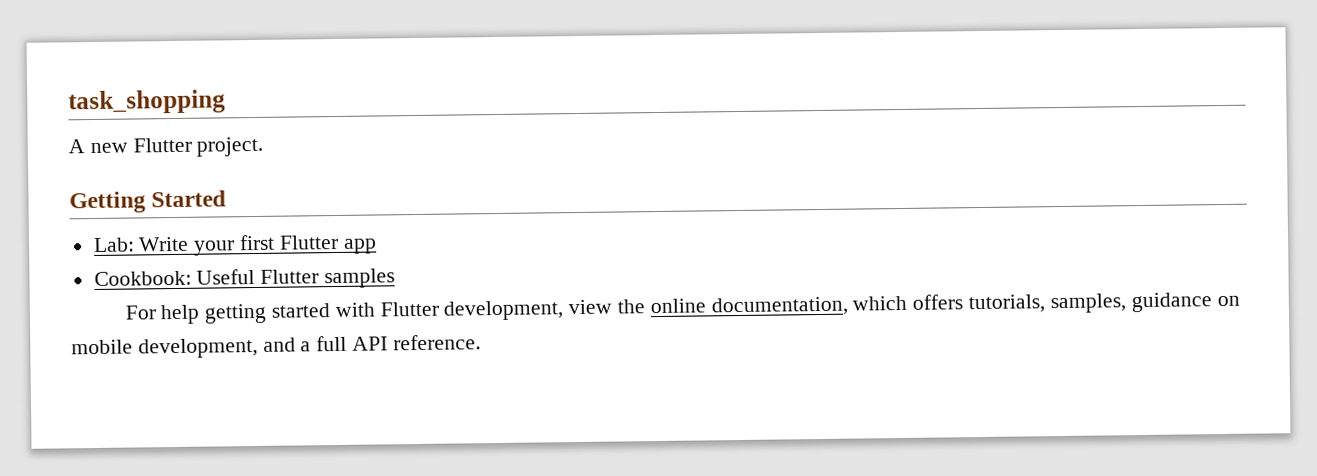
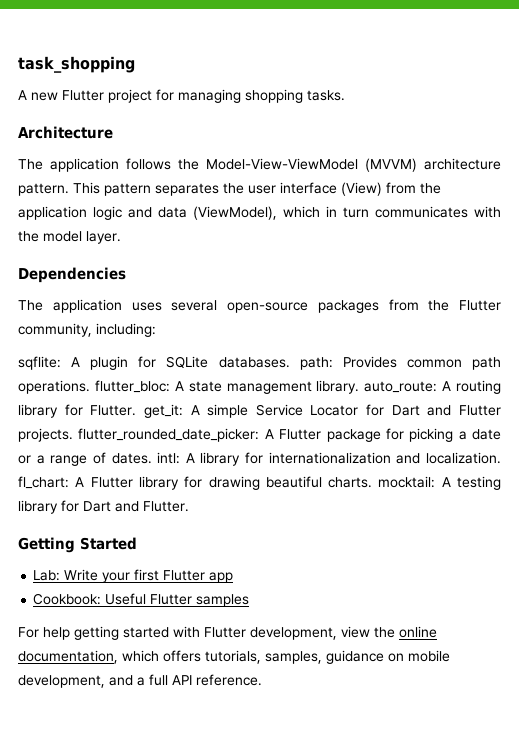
[196,136,264,157] project. -> [108,89,345,103] [18,126,113,139] [18,158,501,172] [18,182,441,196] [18,206,501,220] [18,231,121,244] [18,267,126,283] [18,299,501,313] [18,323,156,337] [18,356,501,370] [18,380,501,394] [18,404,501,418] [18,428,501,442] [18,452,501,466] [18,476,502,490] [18,500,189,514] project for managing shopping tasks. // Architecture // The application follows the Model-View-ViewModel (MVVM) architecture pattern. This pattern separates the user interface (View) from the application logic and data (ViewModel), which in turn communicates with the model layer. // Dependencies // The application uses several open-source packages from the Flutter community, including: // sqflite: A plugin for SQLite databases. path: Provides common path operations. flutter_bloc: A state management library. auto_route: A routing library for Flutter. get_it: A simple Service Locator for Dart and Flutter projects. flutter_rounded_date_picker: A Flutter package for picking a date or a range of dates. intl: A library for internationalization and localization. fl_chart: A Flutter library for drawing beautiful charts. mocktail: A testing library for Dart and Flutter.

